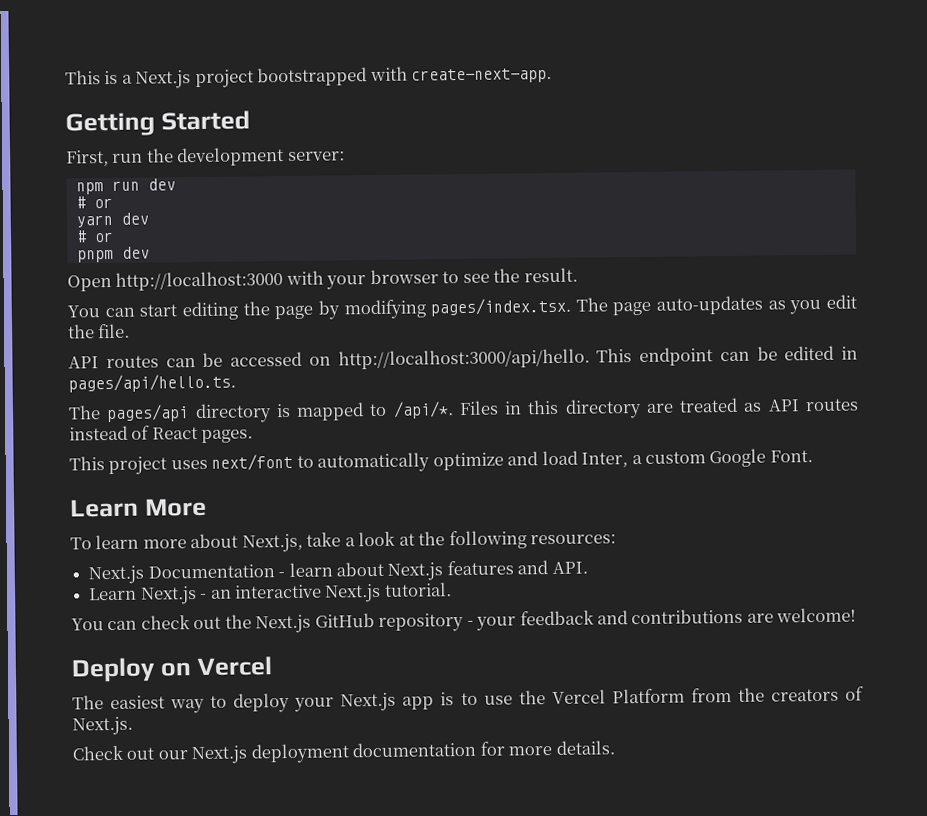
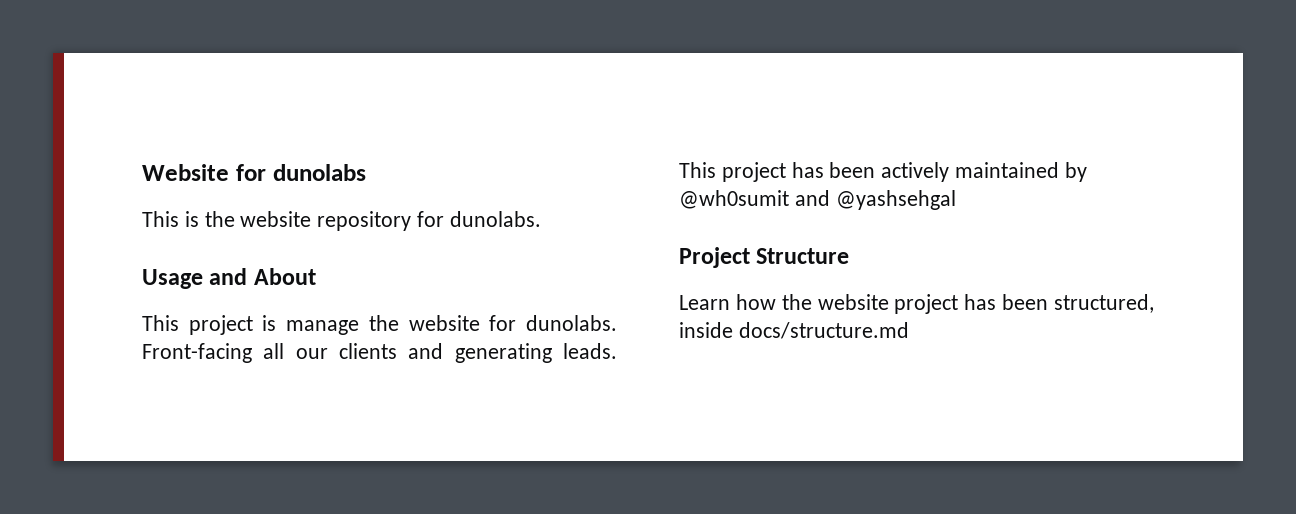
[65,66,553,89] [65,110,250,137] [66,147,345,167] [75,178,176,195] [75,196,113,209] [75,212,149,228] [75,230,114,243] [76,246,150,263] [67,267,578,292] [67,294,857,321] [68,323,131,339] [68,345,858,370] [68,373,236,393] [68,397,859,424] [69,425,254,443] [69,448,813,476] [70,497,207,518] [70,530,617,553] [88,560,588,585] [89,582,452,605] [71,607,857,634] [71,656,273,683] [72,686,864,714] [72,716,133,736] [72,740,615,765] This is a Next.js project bootstrapped with create-next-app. // Getting Started // First, run the development server: // npm run dev // # or // yarn dev // # or // pnpm dev // Open http://localhost:3000 with your browser to see the result. // You can start editing the page by modifying pages/index.tsx. The page auto-updates as you edit the file. // API routes can be accessed on http://localhost:3000/api/hello. This endpoint can be edited in pages/api/hello.ts. // The pages/api directory is mapped to /api/*. Files in this directory are treated as API routes instead of React pages. // This project uses next/font to automatically optimize and load Inter, a custom Google Font. // Learn More // To learn more about Next.js, take a look at the following resources: // Next.js Documentation - learn about Next.js features and API. // Learn Next.js - an interactive Next.js tutorial. // You can check out the Next.js GitHub repository - your feedback and contributions are welcome! // Deploy on Vercel // The easiest way to deploy your Next.js app is to use the Vercel Platform from the creators of Next.js. // Check out our Next.js deployment documentation for more details. -> [142,164,366,181] [142,211,541,231] [142,268,316,289] [142,315,617,335] [142,343,617,363] [679,162,1087,182] [679,190,956,210] [679,247,850,268] [679,294,1154,314] [679,322,909,339] Website for dunolabs // This is the website repository for dunolabs. // Usage and About // This project is manage the website for dunolabs. Front-facing all our clients and generating leads. This project has been actively maintained by @wh0sumit and @yashsehgal // Project Structure // Learn how the website project has been structured, inside docs/structure.md

